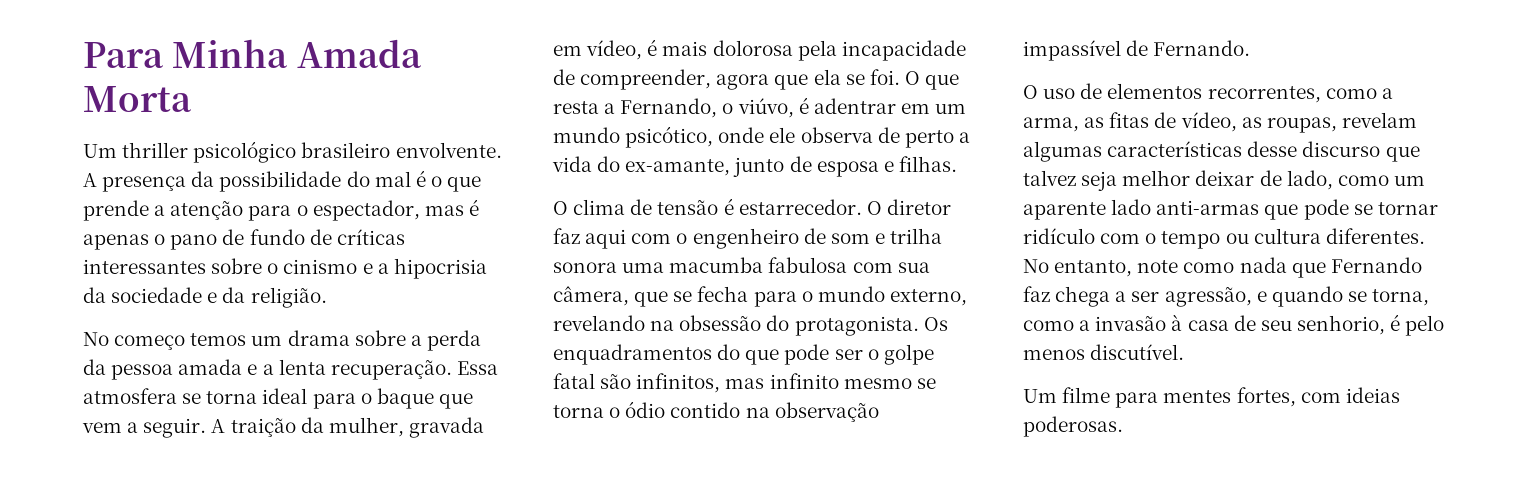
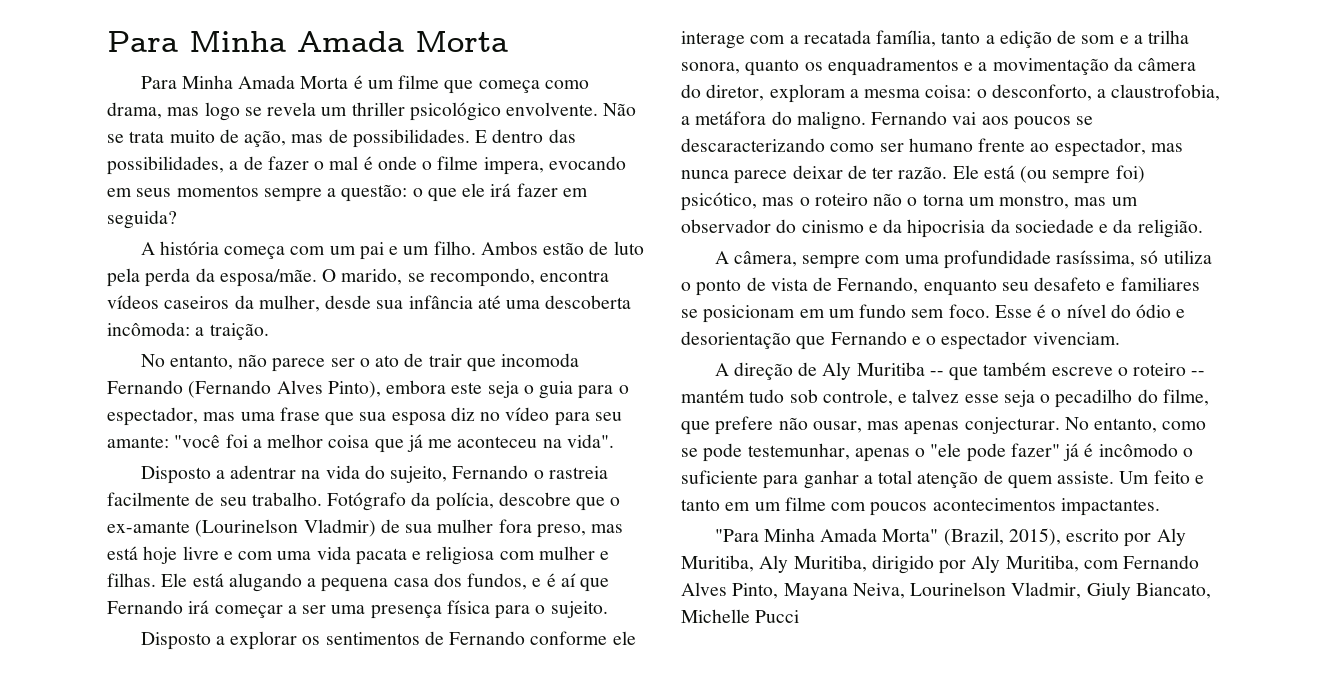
[83,141,502,163] [83,170,482,192] [83,199,479,221] [83,229,405,250] [83,258,279,274] Um thriller psicológico brasileiro envolvente. A presença da possibilidade do mal é o que prende a atenção para o espectador, mas é apenas o pano de fundo de críticas interessantes sobre o -> [140,75,589,94] [107,102,637,121] [107,129,576,148] [107,156,626,175] [107,183,588,202] [107,210,177,229] [140,241,644,260] [107,268,610,287] [107,295,632,312] [107,322,269,340] [140,353,580,372] [107,380,629,399] [107,407,622,426] [107,434,614,453] [140,465,608,484] [107,492,621,511] [107,519,624,538] [107,546,610,565] [107,573,610,592] [107,600,608,619] [140,631,636,650] [681,30,1190,49] [681,57,1197,76] [681,84,1221,103] [681,111,1094,130] [681,138,1183,157] [681,165,1145,184] [681,192,1138,211] [681,219,797,233] Para Minha Amada Morta é um filme que começa como drama, mas logo se revela um thriller psicológico envolvente. Não se trata muito de ação, mas de possibilidades. E dentro das possibilidades, a de fazer o mal é onde o filme impera, evocando em seus momentos sempre a questão: o que ele irá fazer em seguida? // A história começa com um pai e um filho. Ambos estão de luto pela perda da esposa/mãe. O marido, se recompondo, encontra vídeos caseiros da mulher, desde sua infância até uma descoberta incômoda: a traição. // No entanto, não parece ser o ato de trair que incomoda Fernando (Fernando Alves Pinto), embora este seja o guia para o espectador, mas uma frase que sua esposa diz no vídeo para seu amante: "você foi a melhor coisa que já me aconteceu na vida". // Disposto a adentrar na vida do sujeito, Fernando o rastreia facilmente de seu trabalho. Fotógrafo da polícia, descobre que o ex-amante (Lourinelson Vladmir) de sua mulher fora preso, mas está hoje livre e com uma vida pacata e religiosa com mulher e filhas. Ele está alugando a pequena casa dos fundos, e é aí que Fernando irá começar a ser uma presença física para o sujeito. // Disposto a explorar os sentimentos de Fernando conforme ele interage com a recatada família, tanto a edição de som e a trilha sonora, quanto os enquadramentos e a movimentação da câmera do diretor, exploram a mesma coisa: o desconforto, a claustrofobia, a metáfora do maligno. Fernando vai aos poucos se descaracterizando como ser humano frente ao espectador, mas nunca parece deixar de ter razão. Ele está (ou sempre foi) psicótico, mas o roteiro não o torna um monstro, mas um observador do
[377,263,389,274] a -> [883,219,903,233] da
[83,330,481,351] [83,359,498,380] [83,388,473,409] [82,417,484,438] [553,39,966,61] [553,69,960,90] [553,97,967,118] [553,126,970,148] [552,156,957,177] [553,198,951,215] [553,228,943,249] [553,257,930,273] [553,286,967,307] [553,315,948,336] [553,344,934,365] [553,373,936,393] [553,401,879,422] [1023,40,1251,61] [1023,83,1393,103] [1023,112,1417,133] [1023,141,1420,162] [1023,170,1425,191] [1023,199,1438,220] [1023,228,1425,249] [1023,257,1422,278] [1023,286,1430,307] [1023,314,1445,336] [1023,344,1185,360] [1023,387,1400,408] [1023,416,1123,437] No começo temos um drama sobre a perda da pessoa amada e a lenta recuperação. Essa atmosfera se torna ideal para o baque que vem a seguir. A traição da mulher, gravada em vídeo, é mais dolorosa pela incapacidade de compreender, agora que ela se foi. O que resta a Fernando, o viúvo, é adentrar em um mundo psicótico, onde ele observa de perto a vida do ex-amante, junto de esposa e filhas. // O clima de tensão é estarrecedor. O diretor faz aqui com o engenheiro de som e trilha sonora uma macumba fabulosa com sua câmera, que se fecha para o mundo externo, revelando na obsessão do protagonista. Os enquadramentos do que pode ser o golpe fatal são infinitos, mas infinito mesmo se torna o ódio contido na observação impassível de Fernando. // O uso de elementos recorrentes, como a arma, as fitas de vídeo, as roupas, revelam algumas características desse discurso que talvez seja melhor deixar de lado, como um aparente lado anti-armas que pode se tornar ridículo com o tempo ou cultura diferentes. No entanto, note como nada que Fernando faz chega a ser agressão, e quando se torna, como a invasão à casa de seu senhorio, é pelo menos discutível. // Um filme para mentes fortes, com ideias poderosas. -> [714,250,1212,269] [681,277,1200,296] [681,304,1186,323] [681,331,1120,350] [714,362,1206,381] [681,389,1209,408] [681,416,1207,435] [681,443,1193,462] [681,470,1204,489] [681,497,1160,516] [714,528,1186,547] [681,555,1200,574] [681,582,1211,600] [681,609,800,623] A câmera, sempre com uma profundidade rasíssima, só utiliza o ponto de vista de Fernando, enquanto seu desafeto e familiares se posicionam em um fundo sem foco. Esse é o nível do ódio e desorientação que Fernando e o espectador vivenciam. // A direção de Aly Muritiba -- que também escreve o roteiro -- mantém tudo sob controle, e talvez esse seja o pecadilho do filme, que prefere não ousar, mas apenas conjecturar. No entanto, como se pode testemunhar, apenas o "ele pode fazer" já é incômodo o suficiente para ganhar a total atenção de quem assiste. Um feito e tanto em um filme com poucos acontecimentos impactantes. // "Para Minha Amada Morta" (Brazil, 2015), escrito por Aly Muritiba, Aly Muritiba, dirigido por Aly Muritiba, com Fernando Alves Pinto, Mayana Neiva, Lourinelson Vladmir, Giuly Biancato, Michelle Pucci

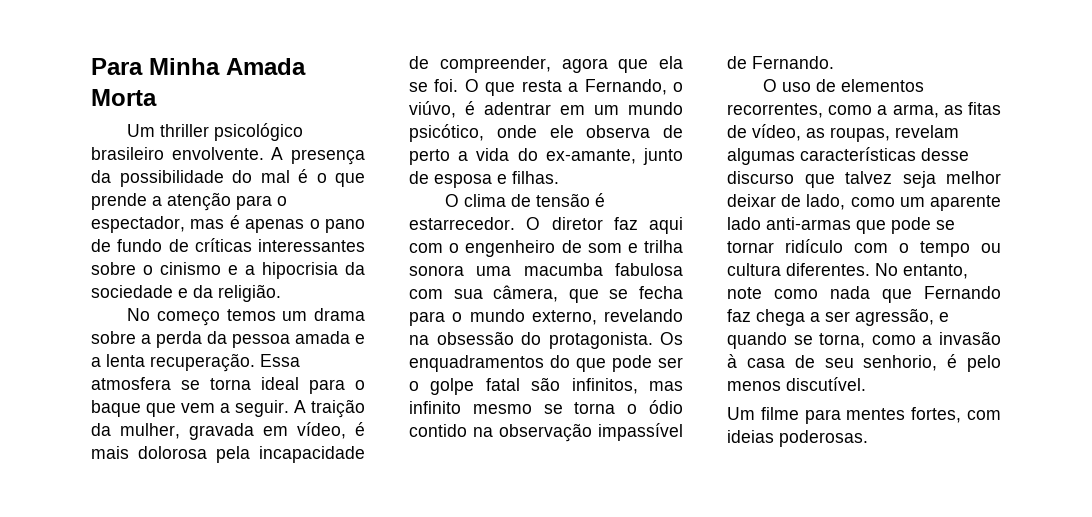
[140,75,589,94] [107,102,637,121] [107,129,576,148] [107,156,626,175] [107,183,588,202] [107,210,177,229] [140,241,644,260] [107,268,610,287] [107,295,632,312] [107,322,269,340] [140,353,580,372] [107,380,629,399] [107,407,622,426] [107,434,614,453] [140,465,608,484] [107,492,621,511] [107,519,624,538] [107,546,610,565] [107,573,610,592] [107,600,608,619] [140,631,636,650] [681,30,1190,49] [681,57,1197,76] [681,84,1221,103] [681,111,1094,130] [681,138,1183,157] [681,165,1145,184] [681,192,1138,211] [681,219,903,233] Para Minha Amada Morta é um filme que começa como drama, mas logo se revela um thriller psicológico envolvente. Não se trata muito de ação, mas de possibilidades. E dentro das possibilidades, a de fazer o mal é onde o filme impera, evocando em seus momentos sempre a questão: o que ele irá fazer em seguida? // A história começa com um pai e um filho. Ambos estão de luto pela perda da esposa/mãe. O marido, se recompondo, encontra vídeos caseiros da mulher, desde sua infância até uma descoberta incômoda: a traição. // No entanto, não parece ser o ato de trair que incomoda Fernando (Fernando Alves Pinto), embora este seja o guia para o espectador, mas uma frase que sua esposa diz no vídeo para seu amante: "você foi a melhor coisa que já me aconteceu na vida". // Disposto a adentrar na vida do sujeito, Fernando o rastreia facilmente de seu trabalho. Fotógrafo da polícia, descobre que o ex-amante (Lourinelson Vladmir) de sua mulher fora preso, mas está hoje livre e com uma vida pacata e religiosa com mulher e filhas. Ele está alugando a pequena casa dos fundos, e é aí que Fernando irá começar a ser uma presença física para o sujeito. // Disposto a explorar os sentimentos de Fernando conforme ele interage com a recatada família, tanto a edição de som e a trilha sonora, quanto os enquadramentos e a movimentação da câmera do diretor, exploram a mesma coisa: o desconforto, a claustrofobia, a metáfora do maligno. Fernando vai aos poucos se descaracterizando como ser humano frente ao espectador, mas nunca parece deixar de ter razão. Ele está (ou sempre foi) psicótico, mas o roteiro não o torna um monstro, mas um observador do cinismo e da -> [127,123,304,141] [91,147,365,165] [91,169,365,187] [91,192,287,211] [91,215,365,233] [91,238,365,252] [91,262,255,275] Um thriller psicológico brasileiro envolvente. A presença da possibilidade do mal é o que prende a atenção para o espectador, mas é apenas o pano de fundo de críticas interessantes sobre o cinismo e a
[714,250,1212,269] [681,277,1200,296] [681,304,1186,323] [681,331,1120,350] [714,362,1206,381] [681,389,1209,408] [681,416,1207,435] [681,443,1193,462] [681,470,1204,489] [681,497,1160,516] [714,528,1186,547] [681,555,1200,574] [681,582,1211,600] [681,609,800,623] A câmera, sempre com uma profundidade rasíssima, só utiliza o ponto de vista de Fernando, enquanto seu desafeto e familiares se posicionam em um fundo sem foco. Esse é o nível do ódio e desorientação que Fernando e o espectador vivenciam. // A direção de Aly Muritiba -- que também escreve o roteiro -- mantém tudo sob controle, e talvez esse seja o pecadilho do filme, que prefere não ousar, mas apenas conjecturar. No entanto, como se pode testemunhar, apenas o "ele pode fazer" já é incômodo o suficiente para ganhar a total atenção de quem assiste. Um feito e tanto em um filme com poucos acontecimentos impactantes. // "Para Minha Amada Morta" (Brazil, 2015), escrito por Aly Muritiba, Aly Muritiba, dirigido por Aly Muritiba, com Fernando Alves Pinto, Mayana Neiva, Lourinelson Vladmir, Giuly Biancato, Michelle Pucci -> [127,308,365,326] [91,331,365,348] [91,353,300,372] [91,377,365,394] [91,399,365,418] [91,422,365,440] [91,446,365,463] [409,56,683,73] [409,79,683,96] [409,101,683,118] [409,124,683,142] [409,148,683,165] [409,171,559,188] [445,193,606,207] [409,217,683,234] [409,240,683,257] [409,263,683,276] [409,285,683,303] [409,309,683,326] [409,331,683,349] [409,355,683,372] [409,377,683,395] [409,400,683,414] [409,423,683,442] [727,56,834,69] [763,79,925,92] [727,102,1001,118] [727,124,959,142] [727,147,969,165] [727,171,1001,188] [727,194,1001,211] [727,217,955,234] [727,239,1001,257] [727,263,968,279] [727,286,1001,303] [727,308,949,326] [727,331,1001,349] [727,354,1001,372] [727,377,866,391] [727,407,1001,424] [727,430,868,447] No começo temos um drama sobre a perda da pessoa amada e a lenta recuperação. Essa atmosfera se torna ideal para o baque que vem a seguir. A traição da mulher, gravada em vídeo, é mais dolorosa pela incapacidade de compreender, agora que ela se foi. O que resta a Fernando, o viúvo, é adentrar em um mundo psicótico, onde ele observa de perto a vida do ex-amante, junto de esposa e filhas. // O clima de tensão é estarrecedor. O diretor faz aqui com o engenheiro de som e trilha sonora uma macumba fabulosa com sua câmera, que se fecha para o mundo externo, revelando na obsessão do protagonista. Os enquadramentos do que pode ser o golpe fatal são infinitos, mas infinito mesmo se torna o ódio contido na observação impassível de Fernando. // O uso de elementos recorrentes, como a arma, as fitas de vídeo, as roupas, revelam algumas características desse discurso que talvez seja melhor deixar de lado, como um aparente lado anti-armas que pode se tornar ridículo com o tempo ou cultura diferentes. No entanto, note como nada que Fernando faz chega a ser agressão, e quando se torna, como a invasão à casa de seu senhorio, é pelo menos discutível. // Um filme para mentes fortes, com ideias poderosas.

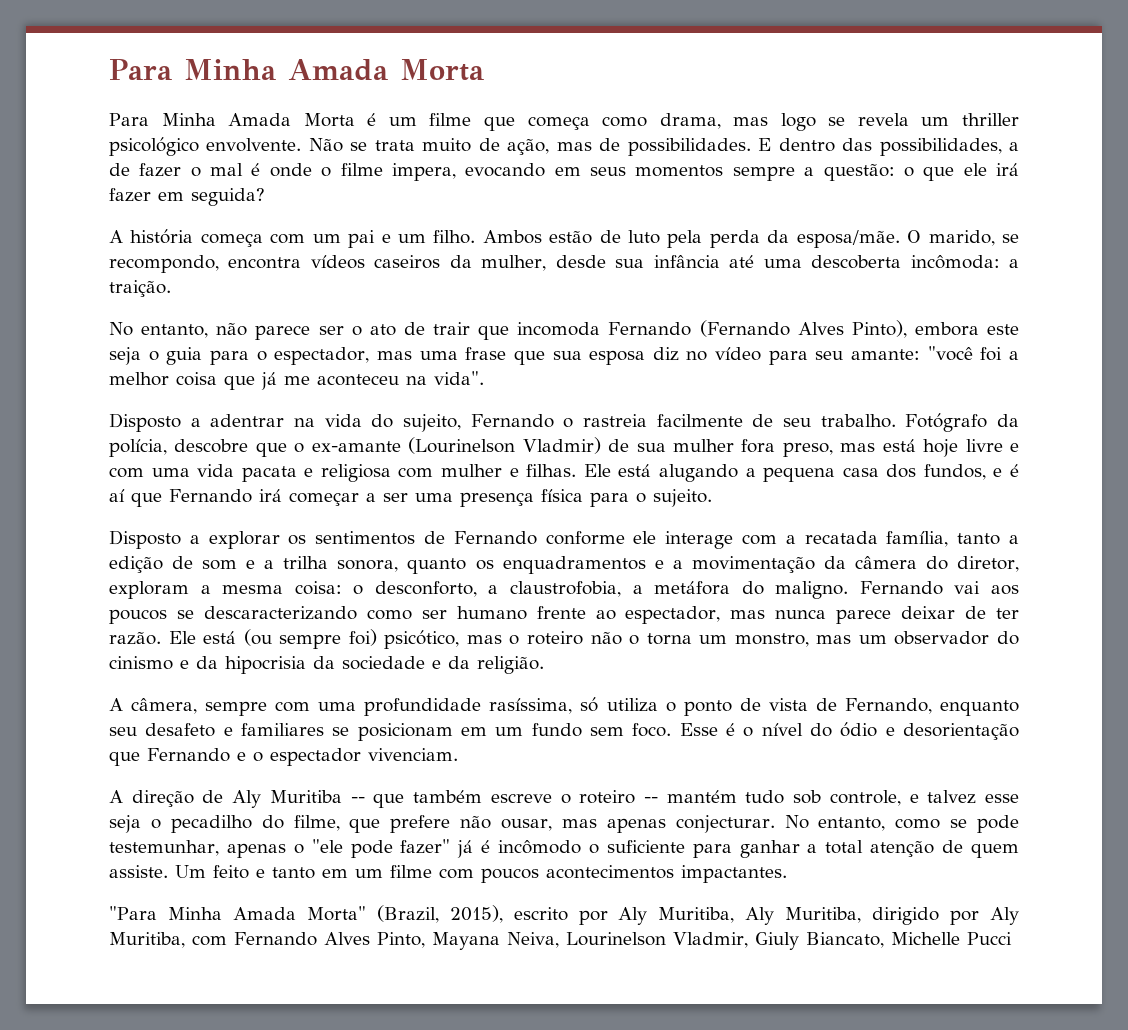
[127,123,304,141] [91,147,365,165] [91,169,365,187] [91,192,287,211] [91,215,365,233] [91,238,365,252] [91,262,153,275] Um thriller psicológico brasileiro envolvente. A presença da possibilidade do mal é o que prende a atenção para o espectador, mas é apenas o pano de fundo de críticas interessantes sobre o -> [109,113,1019,131] [109,137,1019,156] [109,163,1019,181] [109,188,265,206] [109,229,1020,248] [109,255,1019,273] [109,280,171,297] [109,320,1019,340] [109,346,1020,365] [109,371,484,390] [109,413,1019,432] [109,437,1019,457] [109,464,1019,482] [109,489,712,507] [109,530,1019,549] [109,556,1020,574] [109,581,1019,599] [109,606,1019,624] [109,629,1019,649] Para Minha Amada Morta é um filme que começa como drama, mas logo se revela um thriller psicológico envolvente. Não se trata muito de ação, mas de possibilidades. E dentro das possibilidades, a de fazer o mal é onde o filme impera, evocando em seus momentos sempre a questão: o que ele irá fazer em seguida? // A história começa com um pai e um filho. Ambos estão de luto pela perda da esposa/mãe. O marido, se recompondo, encontra vídeos caseiros da mulher, desde sua infância até uma descoberta incômoda: a traição. // No entanto, não parece ser o ato de trair que incomoda Fernando (Fernando Alves Pinto), embora este seja o guia para o espectador, mas uma frase que sua esposa diz no vídeo para seu amante: "você foi a melhor coisa que já me aconteceu na vida". // Disposto a adentrar na vida do sujeito, Fernando o rastreia facilmente de seu trabalho. Fotógrafo da polícia, descobre que o ex-amante (Lourinelson Vladmir) de sua mulher fora preso, mas está hoje livre e com uma vida pacata e religiosa com mulher e filhas. Ele está alugando a pequena casa dos fundos, e é aí que Fernando irá começar a ser uma presença física para o sujeito. // Disposto a explorar os sentimentos de Fernando conforme ele interage com a recatada família, tanto a edição de som e a trilha sonora, quanto os enquadramentos e a movimentação da câmera do diretor, exploram a mesma coisa: o desconforto, a claustrofobia, a metáfora do maligno. Fernando vai aos poucos se descaracterizando como ser humano frente ao espectador, mas nunca parece deixar de ter razão. Ele está (ou sempre foi) psicótico, mas o roteiro não o torna um monstro, mas um observador do
[245,265,255,275] a -> [196,656,218,669] da
[127,308,365,326] [91,331,365,348] [91,353,300,372] [91,377,365,394] [91,399,365,418] [91,422,365,440] [91,446,365,463] [409,56,683,73] [409,79,683,96] [409,101,683,118] [409,124,683,142] [409,148,683,165] [409,171,559,188] [445,193,606,207] [409,217,683,234] [409,240,683,257] [409,263,683,276] [409,285,683,303] [409,309,683,326] [409,331,683,349] [409,355,683,372] [409,377,683,395] [409,400,683,414] [409,423,683,442] [727,56,834,69] [763,79,925,92] [727,102,1001,118] [727,124,959,142] [727,147,969,165] [727,171,1001,188] [727,194,1001,211] [727,217,955,234] [727,239,1001,257] [727,263,968,279] [727,286,1001,303] [727,308,949,326] [727,331,1001,349] [727,354,1001,372] [727,377,866,391] [727,407,1001,424] [727,430,868,447] No começo temos um drama sobre a perda da pessoa amada e a lenta recuperação. Essa atmosfera se torna ideal para o baque que vem a seguir. A traição da mulher, gravada em vídeo, é mais dolorosa pela incapacidade de compreender, agora que ela se foi. O que resta a Fernando, o viúvo, é adentrar em um mundo psicótico, onde ele observa de perto a vida do ex-amante, junto de esposa e filhas. // O clima de tensão é estarrecedor. O diretor faz aqui com o engenheiro de som e trilha sonora uma macumba fabulosa com sua câmera, que se fecha para o mundo externo, revelando na obsessão do protagonista. Os enquadramentos do que pode ser o golpe fatal são infinitos, mas infinito mesmo se torna o ódio contido na observação impassível de Fernando. // O uso de elementos recorrentes, como a arma, as fitas de vídeo, as roupas, revelam algumas características desse discurso que talvez seja melhor deixar de lado, como um aparente lado anti-armas que pode se tornar ridículo com o tempo ou cultura diferentes. No entanto, note como nada que Fernando faz chega a ser agressão, e quando se torna, como a invasão à casa de seu senhorio, é pelo menos discutível. // Um filme para mentes fortes, com ideias poderosas. -> [109,697,1020,716] [109,722,1020,741] [109,748,458,766] [109,790,1019,808] [109,815,1019,833] [109,839,1020,858] [109,865,787,883] [109,905,1020,925] [109,932,1012,950] A câmera, sempre com uma profundidade rasíssima, só utiliza o ponto de vista de Fernando, enquanto seu desafeto e familiares se posicionam em um fundo sem foco. Esse é o nível do ódio e desorientação que Fernando e o espectador vivenciam. // A direção de Aly Muritiba -- que também escreve o roteiro -- mantém tudo sob controle, e talvez esse seja o pecadilho do filme, que prefere não ousar, mas apenas conjecturar. No entanto, como se pode testemunhar, apenas o "ele pode fazer" já é incômodo o suficiente para ganhar a total atenção de quem assiste. Um feito e tanto em um filme com poucos acontecimentos impactantes. // "Para Minha Amada Morta" (Brazil, 2015), escrito por Aly Muritiba, Aly Muritiba, dirigido por Aly Muritiba, com Fernando Alves Pinto, Mayana Neiva, Lourinelson Vladmir, Giuly Biancato, Michelle Pucci

